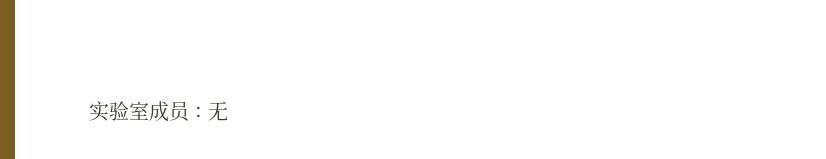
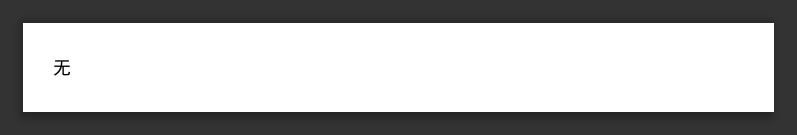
[89,101,208,122] 实验室成员： -> (53, 68) none

